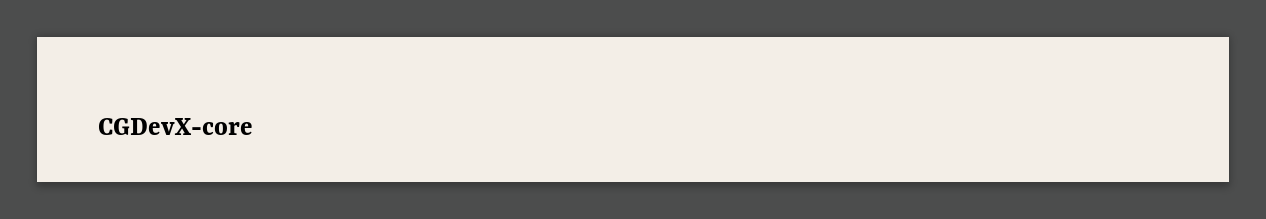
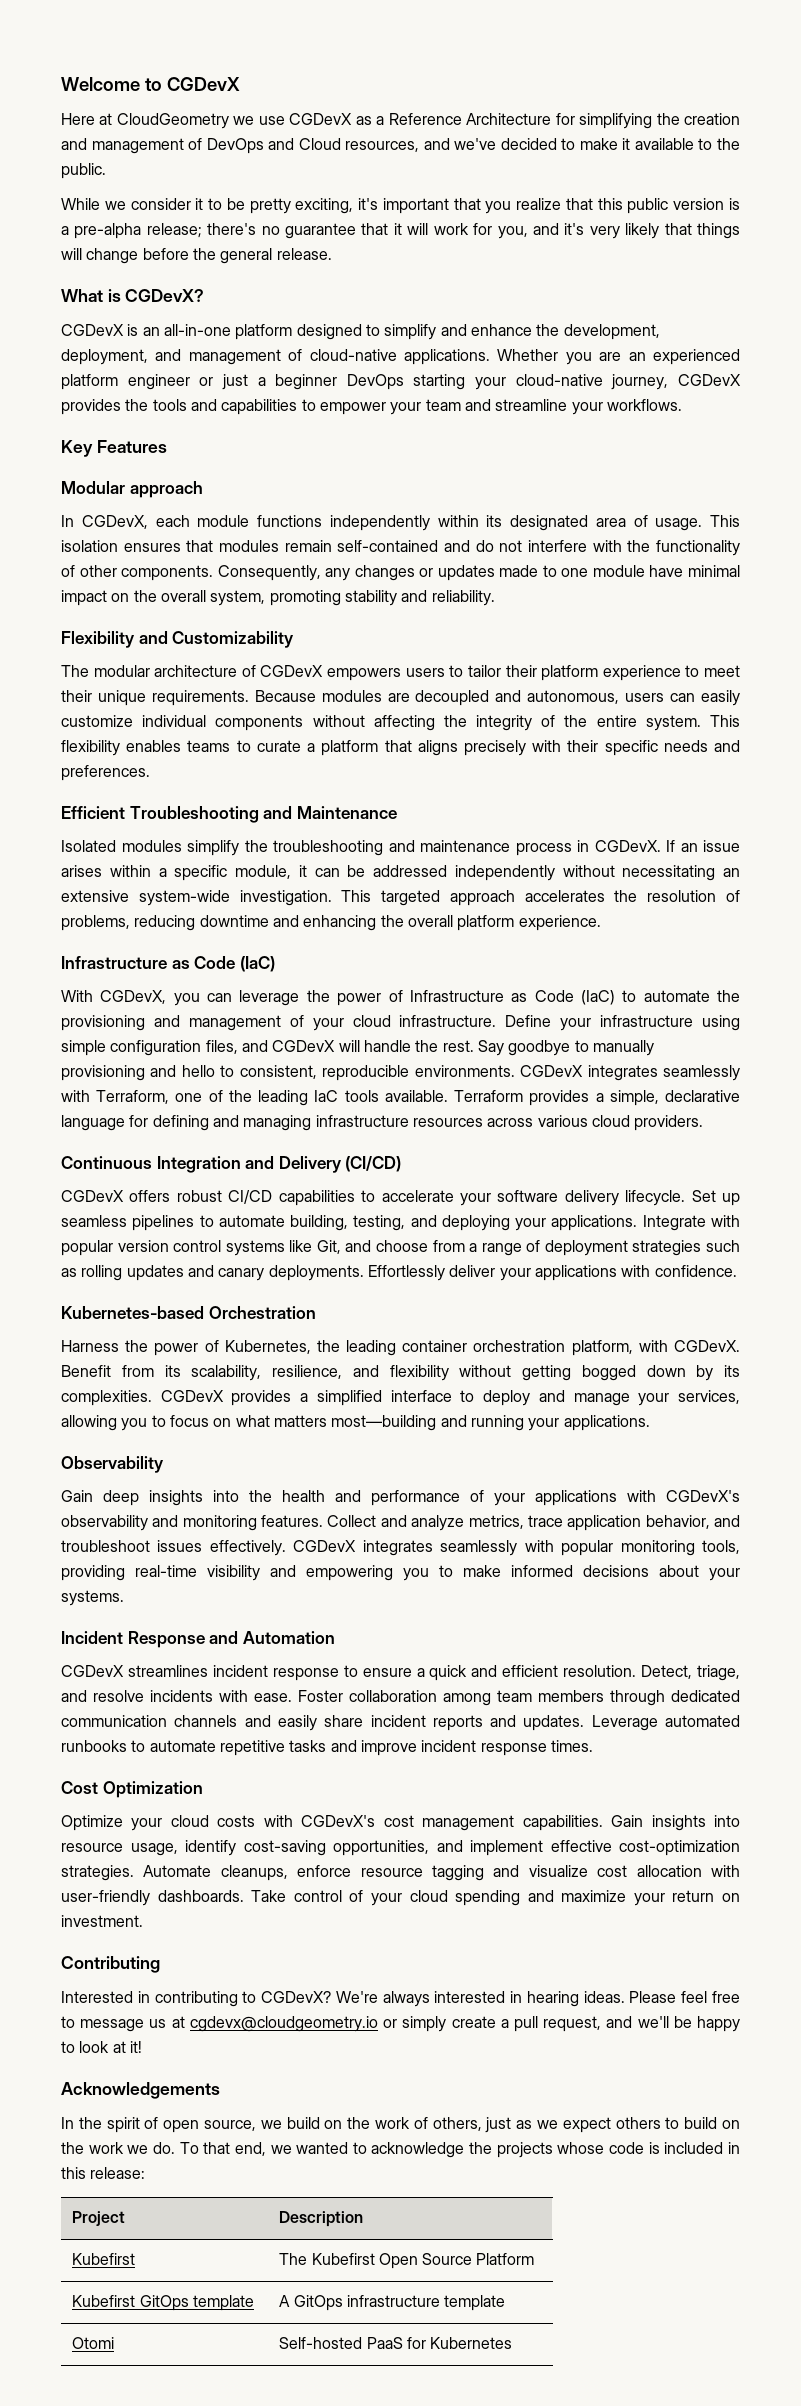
[98,118,253,135] CGDevX-core -> [61,77,240,91] [61,113,740,129] [61,138,740,154] [61,163,106,179] [61,198,740,214] [61,223,740,239] [61,248,332,264] [61,289,205,302] [61,324,660,340] [61,349,741,365] [61,374,741,390] [61,399,682,415] [61,440,167,457] [61,481,203,498] [61,515,740,531] [61,540,740,556] [61,565,741,581] [61,590,495,606] [61,631,295,648] [61,665,741,681] [61,690,740,706] [61,715,740,731] [61,740,740,756] [61,765,150,781] [61,806,397,823] [61,840,740,856] [61,865,740,881] [61,890,741,906] [61,915,601,931] [61,956,275,972] [61,990,740,1006] [61,1015,741,1031] [61,1040,654,1056] [61,1065,740,1081] [61,1090,741,1106] [61,1115,704,1131] [61,1156,402,1173] [61,1190,741,1206] [61,1215,740,1231] [61,1240,740,1256] [61,1265,737,1281] [61,1306,316,1319] [61,1340,740,1356] [61,1365,740,1381] [61,1390,741,1406] [61,1415,650,1431] [61,1456,164,1473] [61,1490,740,1506] [61,1515,741,1531] [61,1540,741,1556] [61,1565,740,1581] [61,1590,124,1606] [61,1631,335,1648] [61,1665,740,1681] [61,1690,740,1706] [61,1715,740,1731] [61,1740,593,1756] [61,1781,203,1798] [61,1815,741,1831] [61,1840,740,1856] [61,1865,741,1881] [61,1890,740,1906] [61,1915,143,1927] [61,1956,160,1973] [61,1991,740,2007] [61,2016,740,2032] [61,2041,142,2053] [61,2082,220,2099] [61,2117,740,2133] [61,2142,740,2158] [61,2167,146,2179] [72,2211,126,2226] [279,2211,364,2227] [72,2253,136,2265] [279,2253,535,2269] [72,2295,254,2311] [279,2295,506,2311] [72,2337,115,2349] [279,2337,513,2349] Welcome to CGDevX // Here at CloudGeometry we use CGDevX as a Reference Architecture for simplifying the creation and management of DevOps and Cloud resources, and we've decided to make it available to the public. // While we consider it to be pretty exciting, it's important that you realize that this public version is a pre-alpha release; there's no guarantee that it will work for you, and it's very likely that things will change before the general release. // What is CGDevX? // CGDevX is an all-in-one platform designed to simplify and enhance the development, deployment, and management of cloud-native applications. Whether you are an experienced platform engineer or just a beginner DevOps starting your cloud-native journey, CGDevX provides the tools and capabilities to empower your team and streamline your workflows. // Key Features // Modular approach // In CGDevX, each module functions independently within its designated area of usage. This isolation ensures that modules remain self-contained and do not interfere with the functionality of other components. Consequently, any changes or updates made to one module have minimal impact on the overall system, promoting stability and reliability. // Flexibility and Customizability // The modular architecture of CGDevX empowers users to tailor their platform experience to meet their unique requirements. Because modules are decoupled and autonomous, users can easily customize individual components without affecting the integrity of the entire system. This flexibility enables teams to curate a platform that aligns precisely with their specific needs and preferences. // Efficient Troubleshooting and Maintenance // Isolated modules simplify the troubleshooting and maintenance process in CGDevX. If an issue arises within a specific module, it can be addressed independently without necessitating an extensive system-wide investigation. This targeted approach accelerates the resolution of problems, reducing downtime and enhancing the overall platform experience. // Infrastructure as Code (IaC) // With CGDevX, you can leverage the power of Infrastructure as Code (IaC) to automate the provisioning and management of your cloud infrastructure. Define your infrastructure using simple configuration files, and CGDevX will handle the rest. Say goodbye to manually provisioning and hello to consistent, reproducible environments. CGDevX integrates seamlessly with Terraform, one of the leading IaC tools available. Terraform provides a simple, declarative language for defining and managing infrastructure resources across various cloud providers. // Continuous Integration and Delivery (CI/CD) // CGDevX offers robust CI/CD capabilities to accelerate your software delivery lifecycle. Set up seamless pipelines to automate building, testing, and deploying your applications. Integrate with popular version control systems like Git, and choose from a range of deployment strategies such as rolling updates and canary deployments. Effortlessly deliver your applications with confidence. // Kubernetes-based Orchestration // Harness the power of Kubernetes, the leading container orchestration platform, with CGDevX. Benefit from its scalability, resilience, and flexibility without getting bogged down by its complexities. CGDevX provides a simplified interface to deploy and manage your services, allowing you to focus on what matters most—building and running your applications. // Observability // Gain deep insights into the health and performance of your applications with CGDevX's observability and monitoring features. Collect and analyze metrics, trace application behavior, and troubleshoot issues effectively. CGDevX integrates seamlessly with popular monitoring tools, providing real-time visibility and empowering you to make informed decisions about your systems. // Incident Response and Automation // CGDevX streamlines incident response to ensure a quick and efficient resolution. Detect, triage, and resolve incidents with ease. Foster collaboration among team members through dedicated communication channels and easily share incident reports and updates. Leverage automated runbooks to automate repetitive tasks and improve incident response times. // Cost Optimization // Optimize your cloud costs with CGDevX's cost management capabilities. Gain insights into resource usage, identify cost-saving opportunities, and implement effective cost-optimization strategies. Automate cleanups, enforce resource tagging and visualize cost allocation with user-friendly dashboards. Take control of your cloud spending and maximize your return on investment. // Contributing // Interested in contributing to CGDevX? We're always interested in hearing ideas. Please feel free to message us at cgdevx@cloudgeometry.io or simply create a pull request, and we'll be happy to look at it! // Acknowledgements // In the spirit of open source, we build on the work of others, just as we expect others to build on the work we do. To that end, we wanted to acknowledge the projects whose code is included in this release: // Project | Description // Kubefirst | The Kubefirst Open Source Platform // Kubefirst GitOps template | A GitOps infrastructure template // Otomi | Self-hosted PaaS for Kubernetes

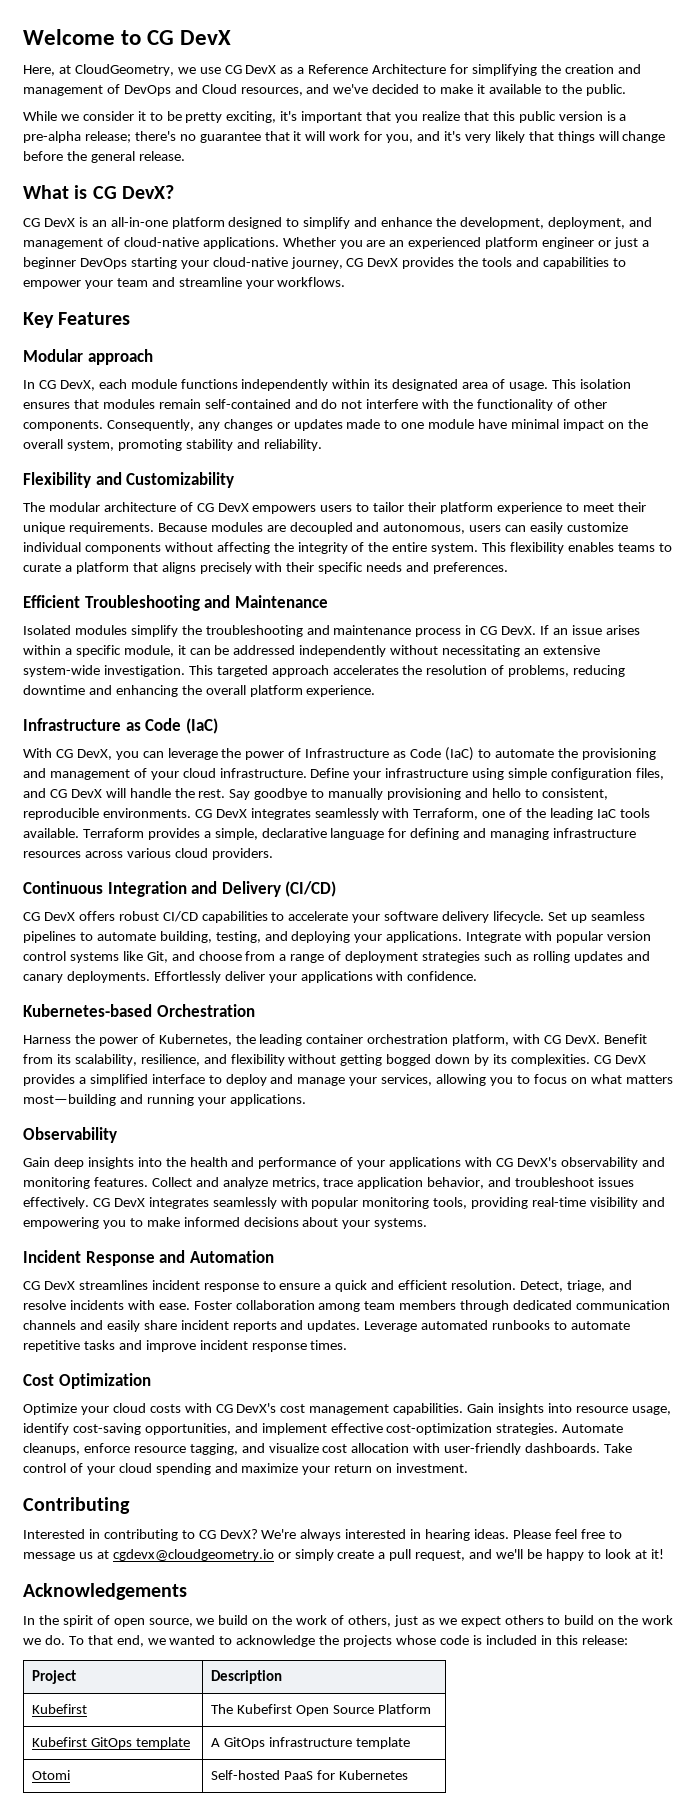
[166,77,240,91] [61,113,353,129] CGDevX // Here at CloudGeometry we use CGDevX -> [147,30,232,45] [23,64,277,76] CG DevX // Here, at CloudGeometry, we use CG DevX
[125,289,205,302] [61,324,124,336] CGDevX? // CGDevX -> [92,185,174,199] [23,218,75,227] CG DevX? // CG DevX
[677,374,741,386] CGDevX -> [346,258,399,267] CG DevX
[81,515,148,529] CGDevX, -> [38,380,95,391] CG DevX,
[260,665,324,677] CGDevX -> [196,503,249,512] CG DevX
[594,840,661,852] CGDevX. -> [480,626,537,635] CG DevX.
[100,990,167,1004] CGDevX, -> [55,749,112,760] CG DevX,
[272,1040,336,1052] CGDevX -> [49,789,102,798] CG DevX
[520,1065,584,1077] CGDevX -> [194,809,247,818] CG DevX
[61,1190,124,1202] CGDevX -> [23,912,75,921] CG DevX
[674,1340,740,1352] CGDevX. -> [544,1035,600,1044] CG DevX.
[160,1390,224,1402] CGDevX -> [593,1055,646,1064] CG DevX
[666,1490,740,1502] CGDevX's -> [495,1157,557,1167] CG DevX's
[293,1540,357,1552] CGDevX -> [92,1198,145,1207] CG DevX
[61,1665,124,1677] CGDevX -> [23,1281,75,1290] CG DevX
[301,1815,376,1827] CGDevX's -> [215,1403,277,1413] CG DevX's
[432,1865,485,1881] tagging -> [189,1443,238,1455] tagging,
[261,1991,332,2003] CGDevX? -> [198,1529,258,1539] CG DevX?

